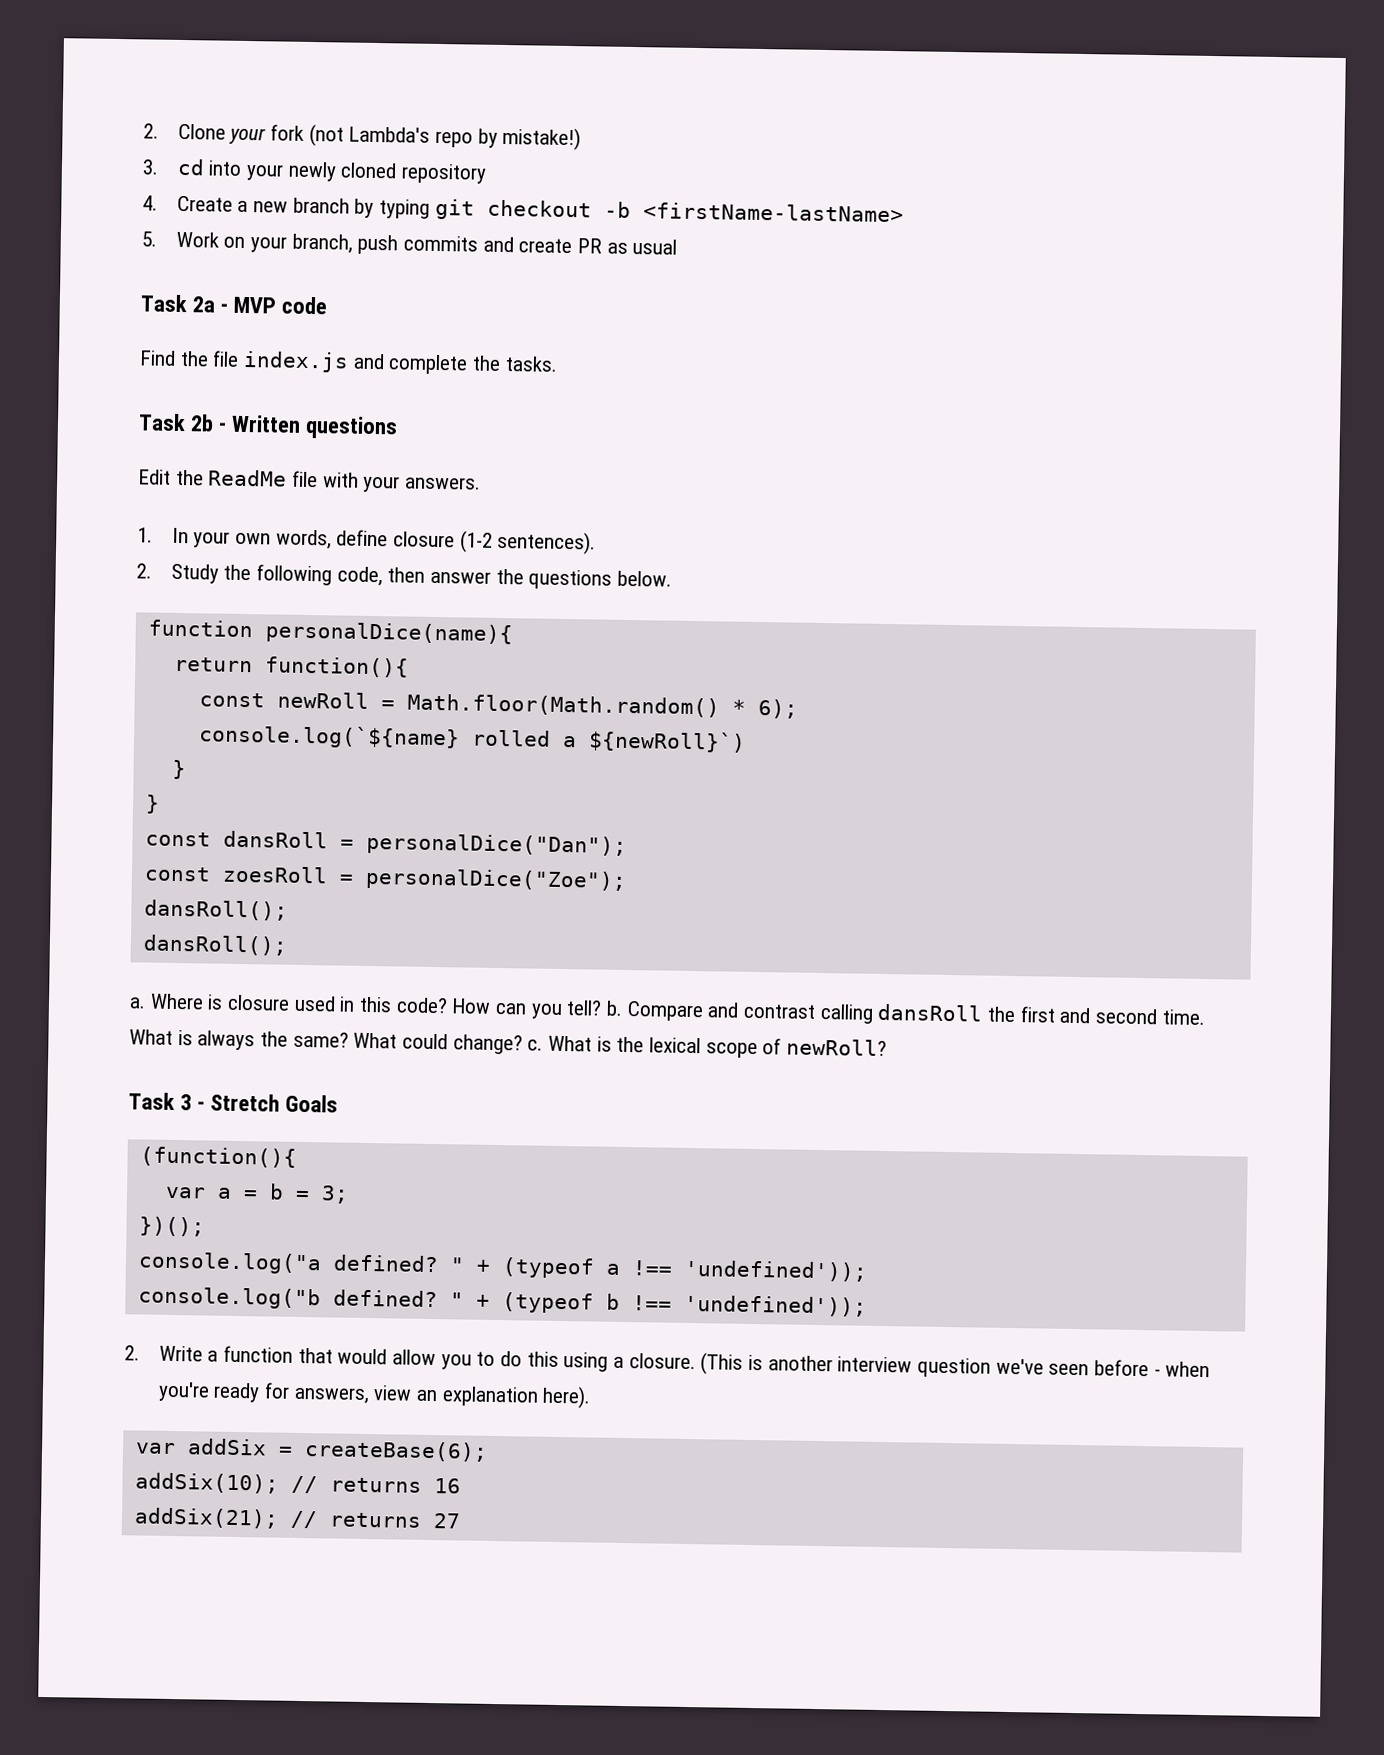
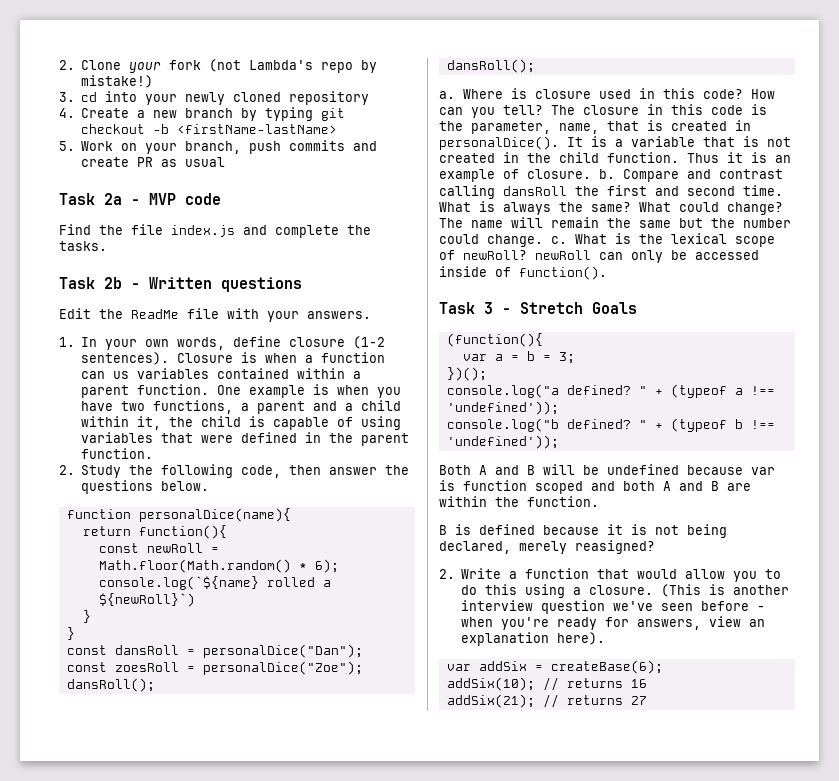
(597, 542) none -> [177,352,386,363] [81,368,362,379] [81,384,402,398] [81,400,402,414] [81,416,402,430] [81,432,410,446] [81,448,154,459] Closure is when a function can us variables contained within a parent function. One example is when you have two functions, a parent and a child within it, the child is capable of using variables that were defined in the parent function.
(603, 1008) none -> [551,104,767,115] [439,120,751,134] [439,136,791,150] [439,152,791,163] [439,169,591,182] The closure in this code is the parameter, name, that is created in personalDice(). It is a variable that is not created in the child function. Thus it is an example of closure.
(523, 1044) none -> [439,217,791,228] [439,234,543,247] The name will remain the same but the number could change.
(888, 1047) none -> [535,250,759,263] [439,266,607,280] newRoll can only be accessed inside of function().
(867, 1305) none -> [439,464,775,475] [439,480,751,494] [439,496,599,507] [439,524,727,538] [439,540,655,554] // Both A and B will be undefined because var is function scoped and both A and B are within the function. // B is defined because it is not being declared, merely reasigned?

